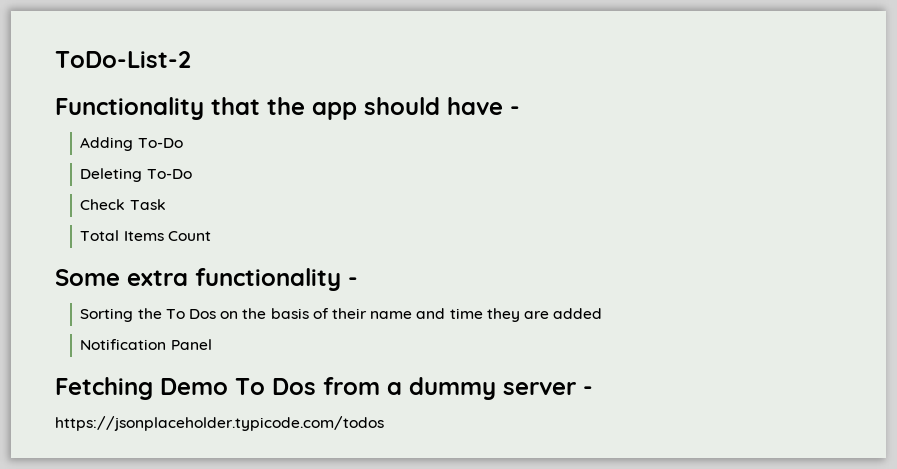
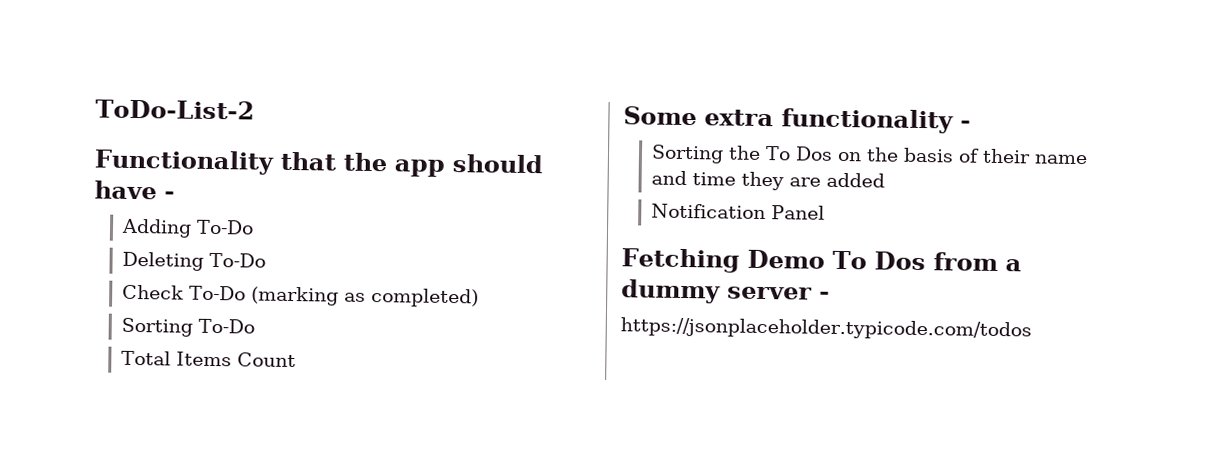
[129,199,166,210] Task -> [189,285,480,308] [121,317,256,337] To-Do (marking as completed) // Sorting To-Do

